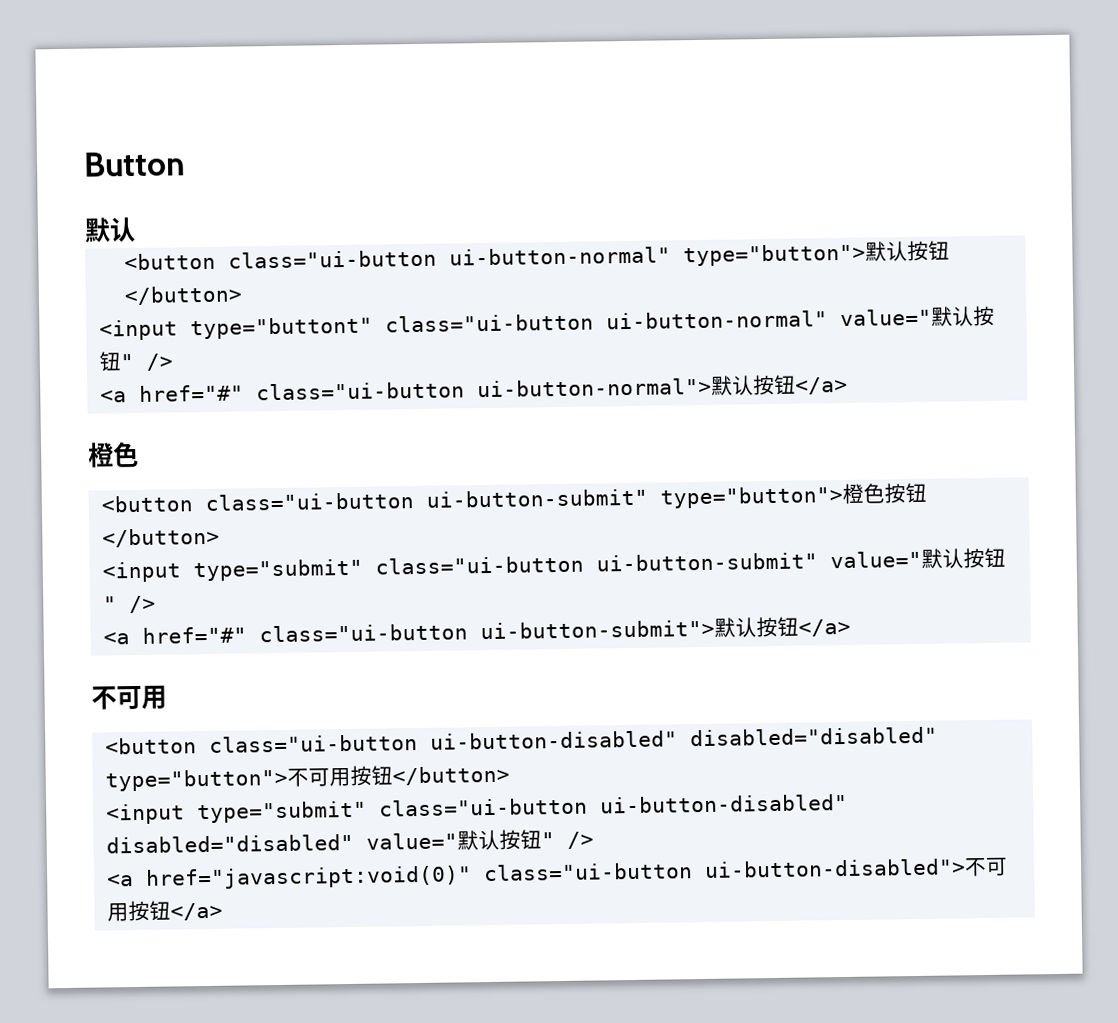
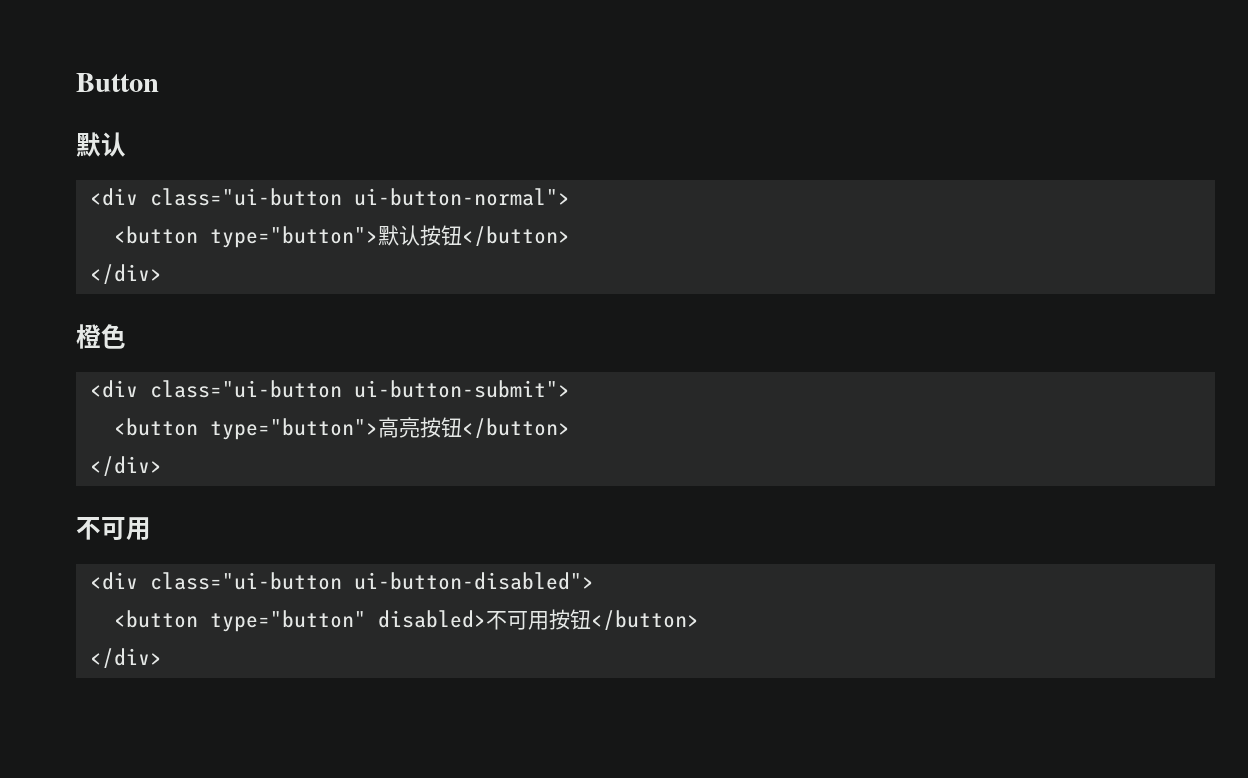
[123,246,671,271] // <button class="ui-button ui-button-normal" -> [89,188,570,206] [113,226,198,244] // <div class="ui-button ui-button-normal"> // <button
[98,305,995,341] [98,351,173,372] [99,374,848,403] [87,441,139,468] [100,482,927,513] [101,527,220,548] [101,547,1006,583] [102,595,156,614] [102,616,851,645] [91,685,167,710] [104,726,938,755] [104,765,510,792] [105,793,848,825] [105,829,594,854] [106,857,1008,890] [106,900,223,922] <input type="buttont" class="ui-button ui-button-normal" value="默认按钮" /> // <a href="#" class="ui-button ui-button-normal">默认按钮</a> // 橙色 // <button class="ui-button ui-button-submit" type="button">橙色按钮</button> // <input type="submit" class="ui-button ui-button-submit" value="默认按钮" /> // <a href="#" class="ui-button ui-button-submit">默认按钮</a> // 不可用 // <button class="ui-button ui-button-disabled" disabled="disabled" type="button">不可用按钮</button> // <input type="submit" class="ui-button ui-button-disabled" disabled="disabled" value="默认按钮" /> // <a href="javascript:void(0)" class="ui-button ui-button-disabled">不可用按钮</a> -> [89,264,162,284] [76,324,126,349] [89,380,570,398] [113,417,570,440] [89,456,162,476] [76,517,151,540] [89,572,594,590] [113,609,699,632] [89,648,162,668] </div> // 橙色 // <div class="ui-button ui-button-submit"> // <button type="button">高亮按钮</button> // </div> // 不可用 // <div class="ui-button ui-button-disabled"> // <button type="button" disabled>不可用按钮</button> // </div>

